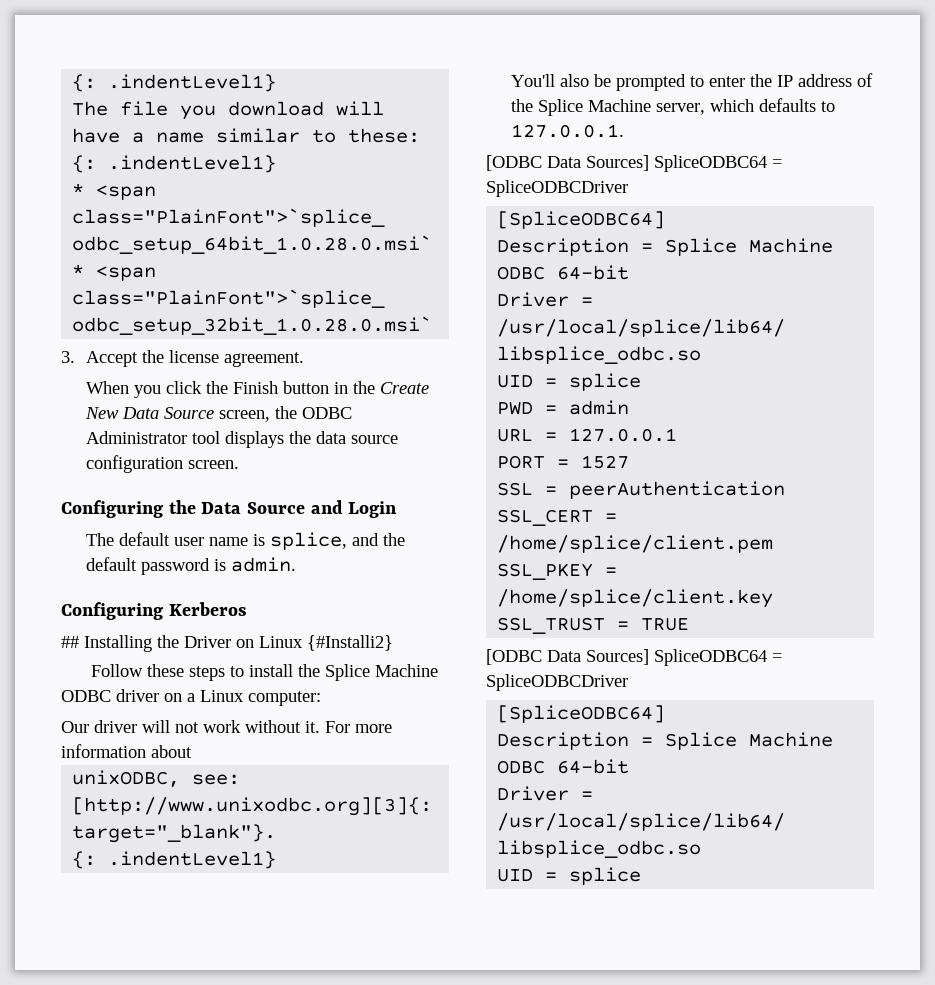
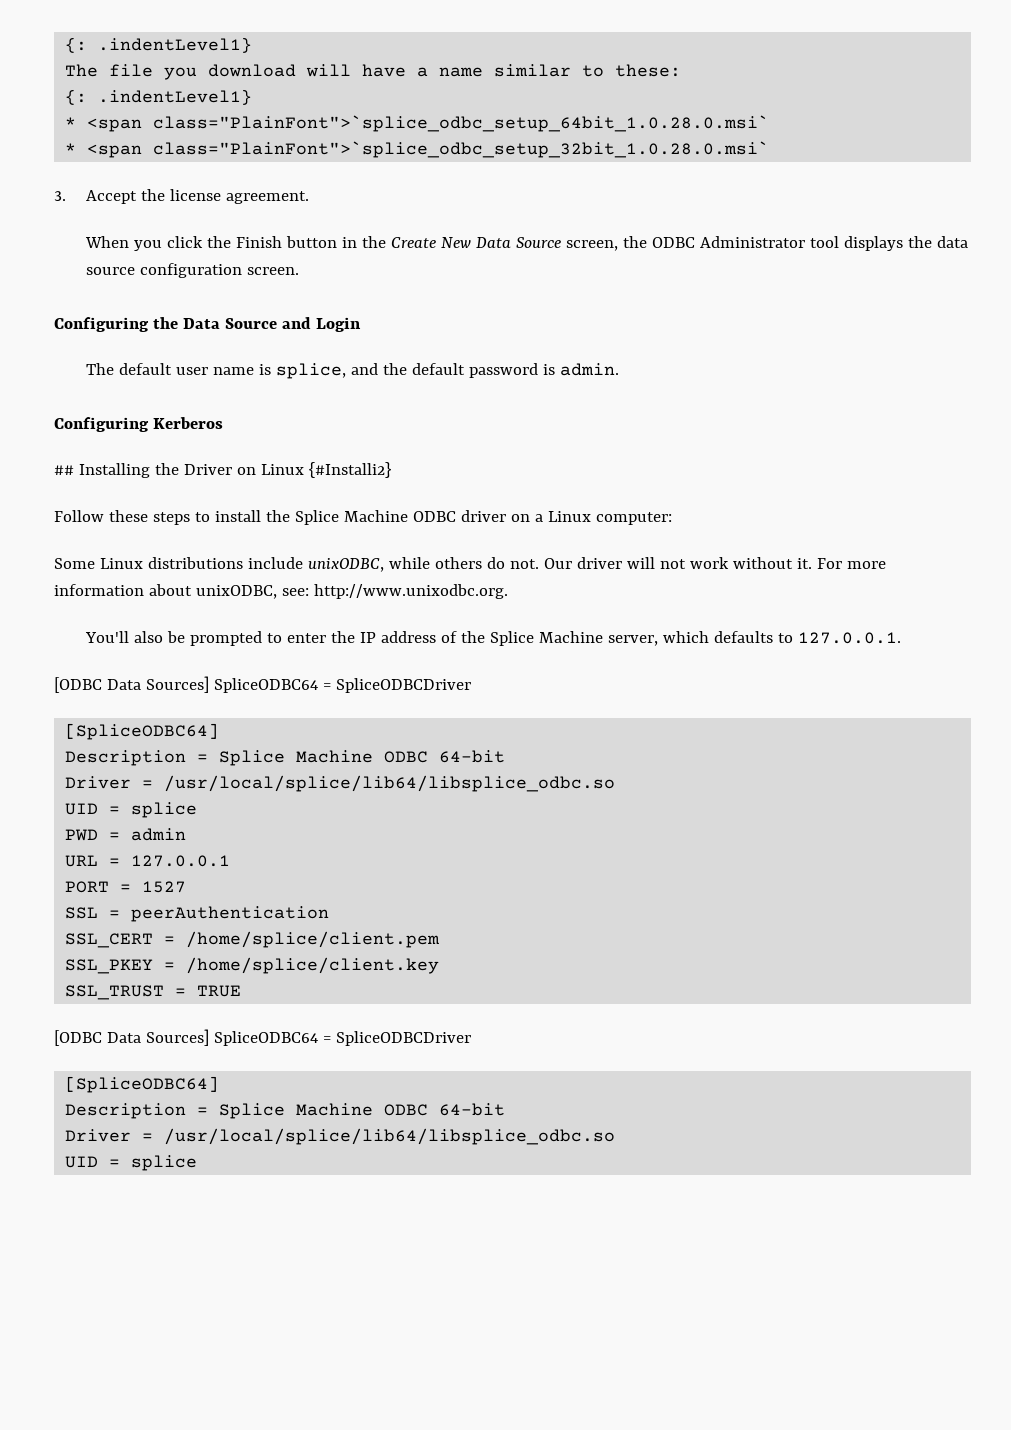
(321, 698) none -> [54,557,539,572] Some Linux distributions include unixODBC, while others do not.
(192, 751) // -> (192, 590) none
[72,797,433,816] [72,824,277,843] [72,851,277,869] [http://www.unixodbc.org][3]{: target="_blank"}. // {: .indentLevel1} -> [313,584,508,599] http://www.unixodbc.org.

